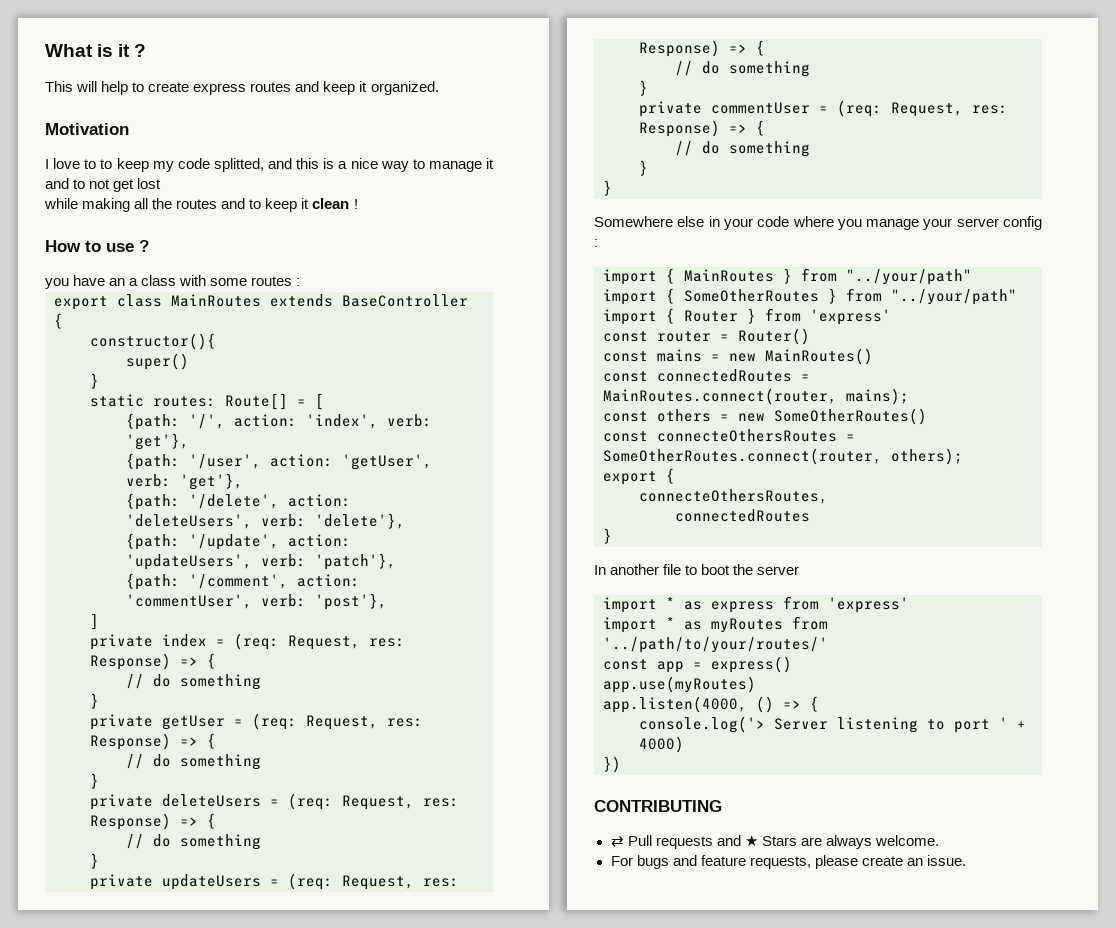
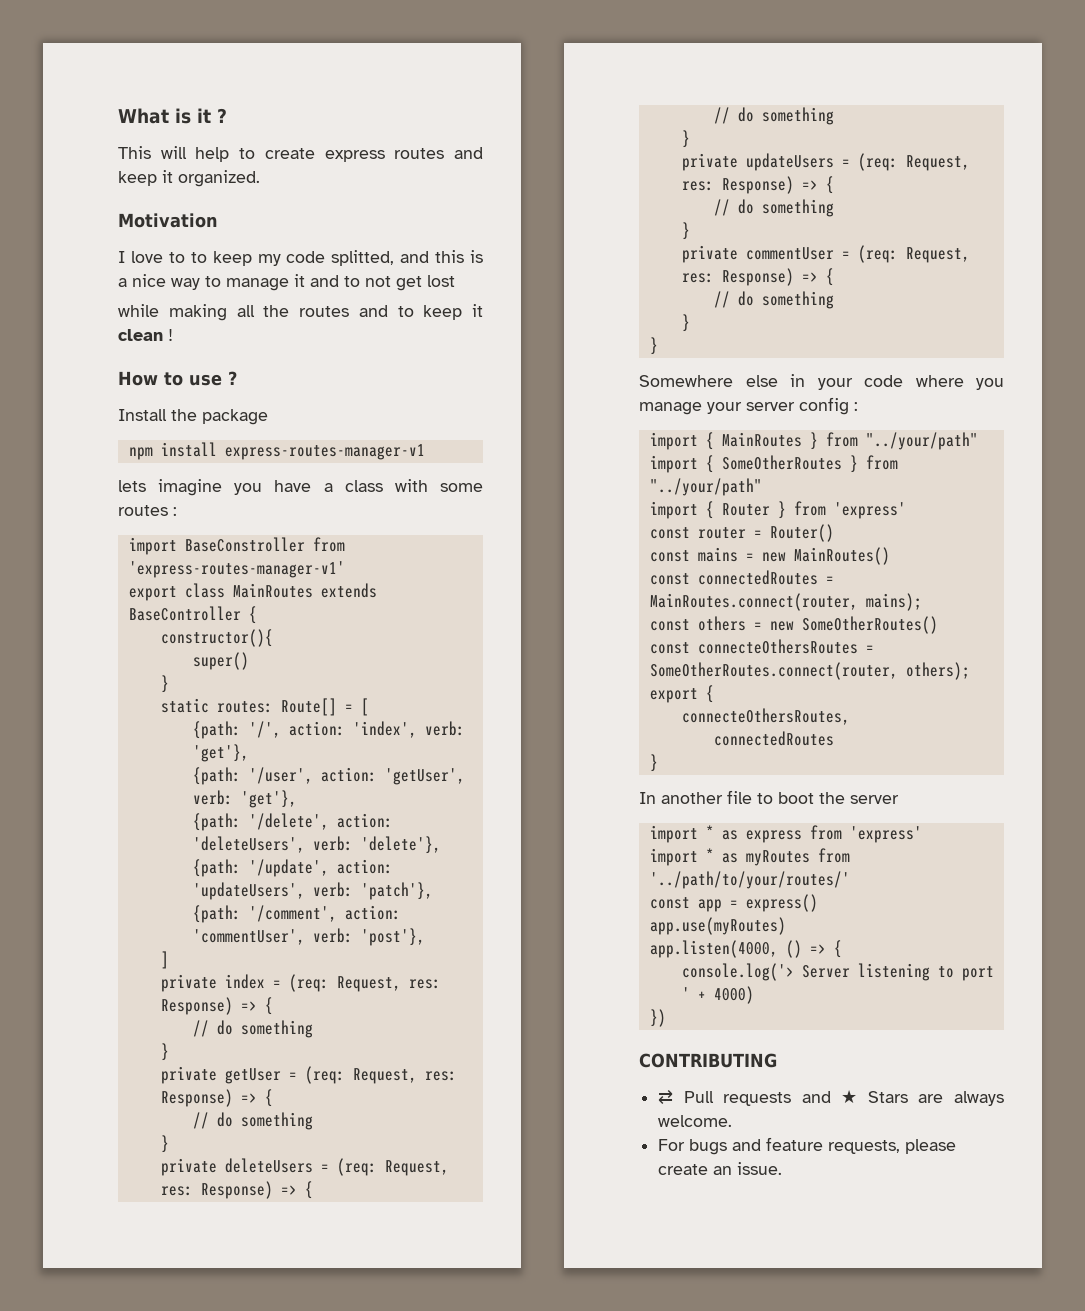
(149, 246) none -> [118,409,268,425] [128,442,425,460] [118,479,223,496] Install the package // npm install express-routes-manager-v1 // lets imagine
[109,278,126,286] an -> (312, 486) none
(301, 282) none -> [128,537,345,555] [128,561,345,578] // import BaseConstroller from 'express-routes-manager-v1'

